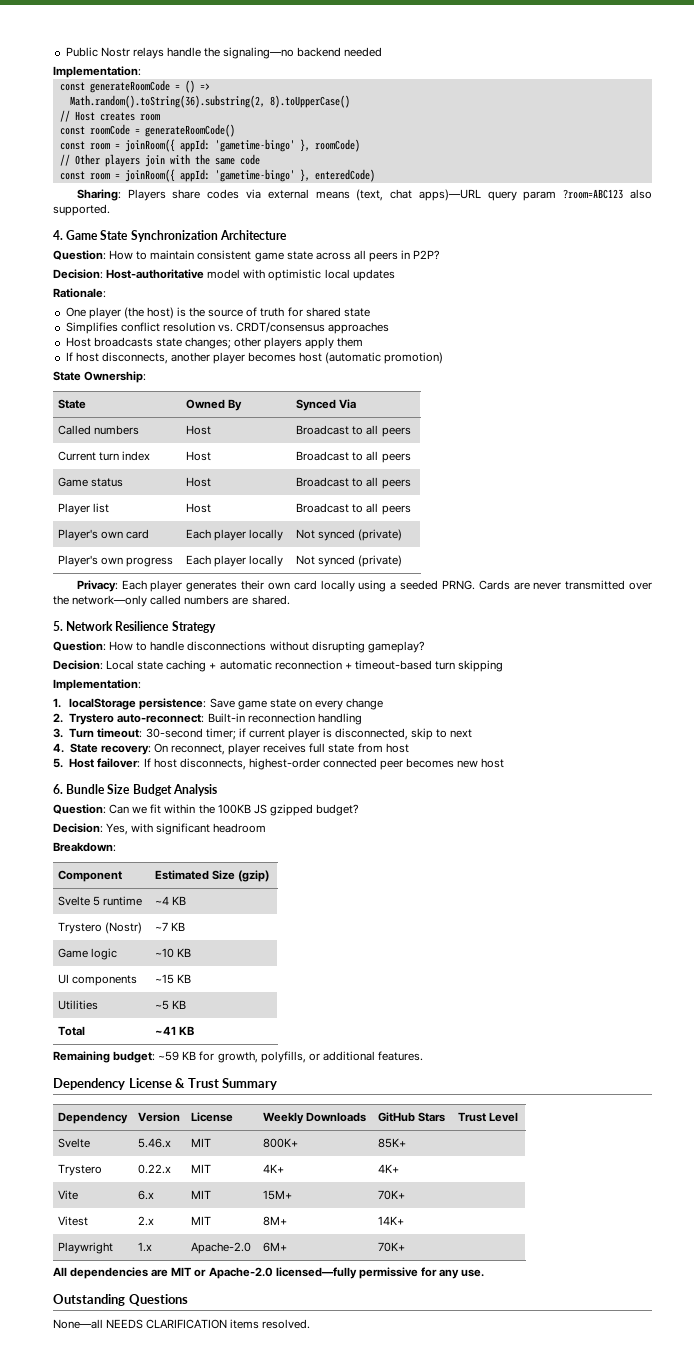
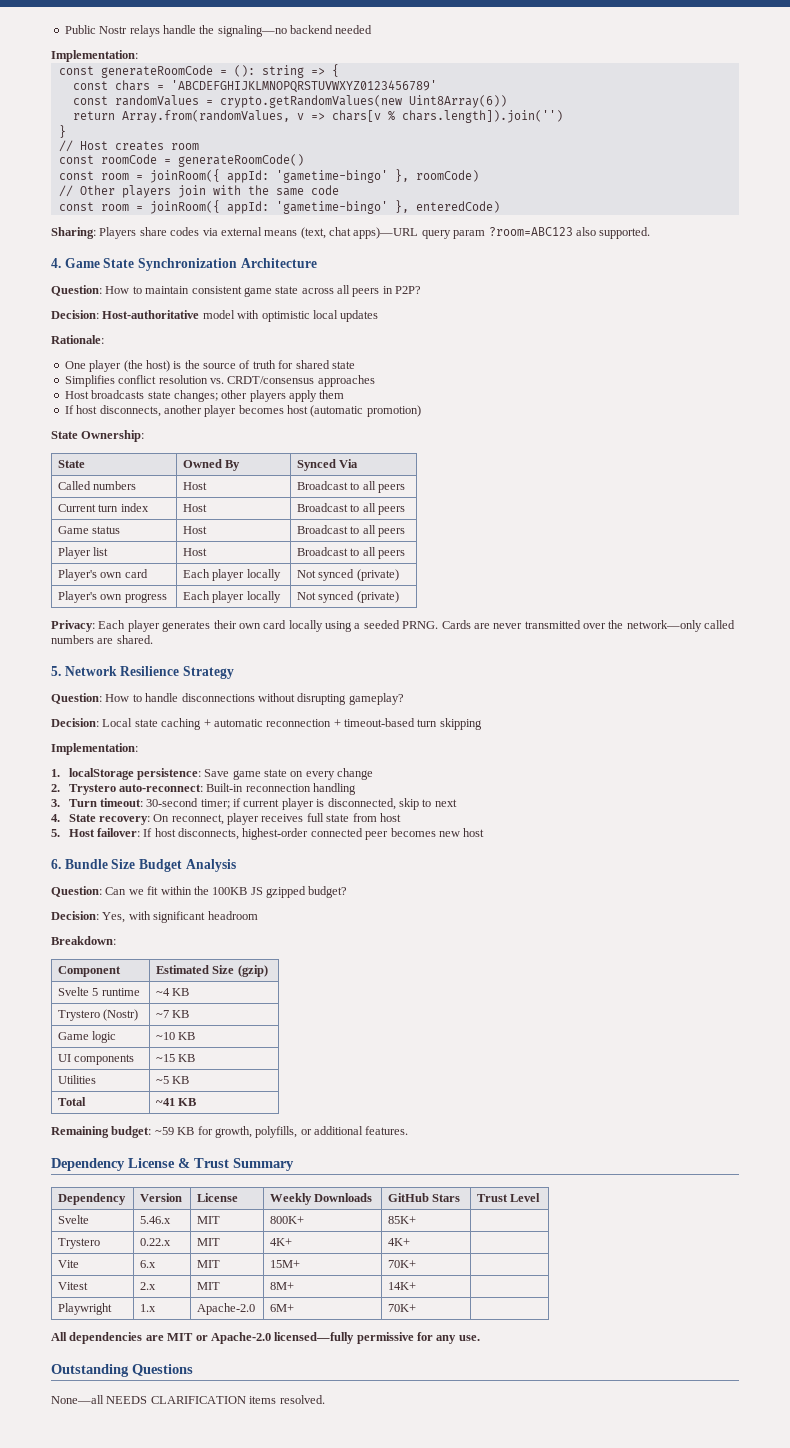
[184,80,210,93] [69,95,350,108] () => // Math.random().toString(36).substring(2, 8).toUpperCase() -> [233,64,339,78] [72,80,437,93] [72,95,507,108] [72,110,563,123] [58,125,66,138] (): string => { // const chars = 'ABCDEFGHIJKLMNOPQRSTUVWXYZ0123456789' // const randomValues = crypto.getRandomValues(new Uint8Array(6)) // return Array.from(randomValues, v => chars[v % chars.length]).join('') // }

